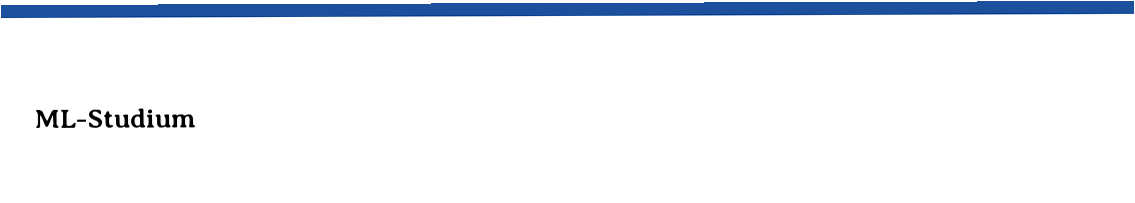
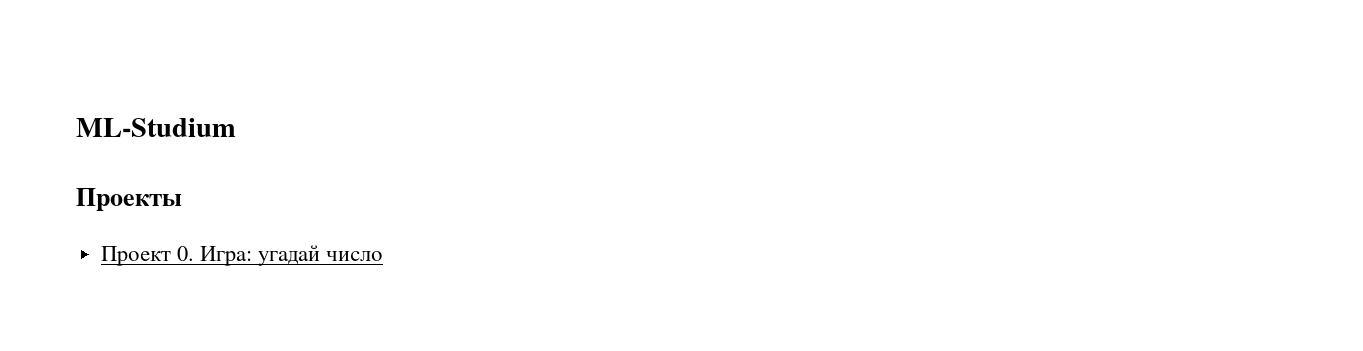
(197, 118) none -> [76,188,182,211] [100,245,384,266] // Проекты // Проект 0. Игра: угадай число

